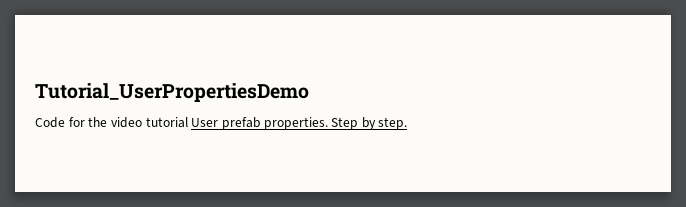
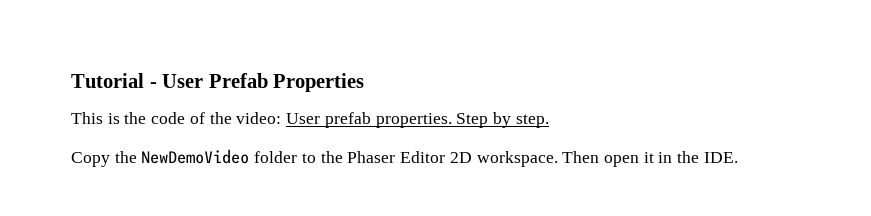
[35,83,309,102] [35,117,188,128] Tutorial_UserPropertiesDemo // Code for the video tutorial -> [71,73,365,92] [71,112,282,124] Tutorial - User Prefab Properties // This is the code of the video:
(408, 123) none -> [71,149,738,167] // Copy the NewDemoVideo folder to the Phaser Editor 2D workspace. Then open it in the IDE.

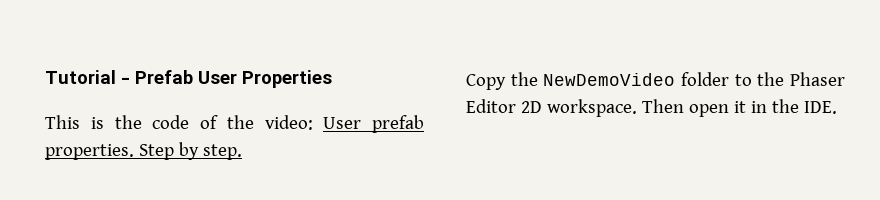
[162,73,268,88] User Prefab -> [135,70,237,84] Prefab User

